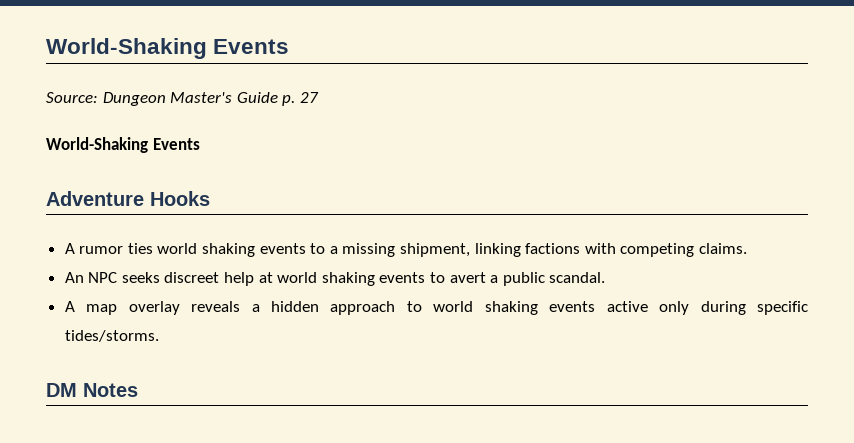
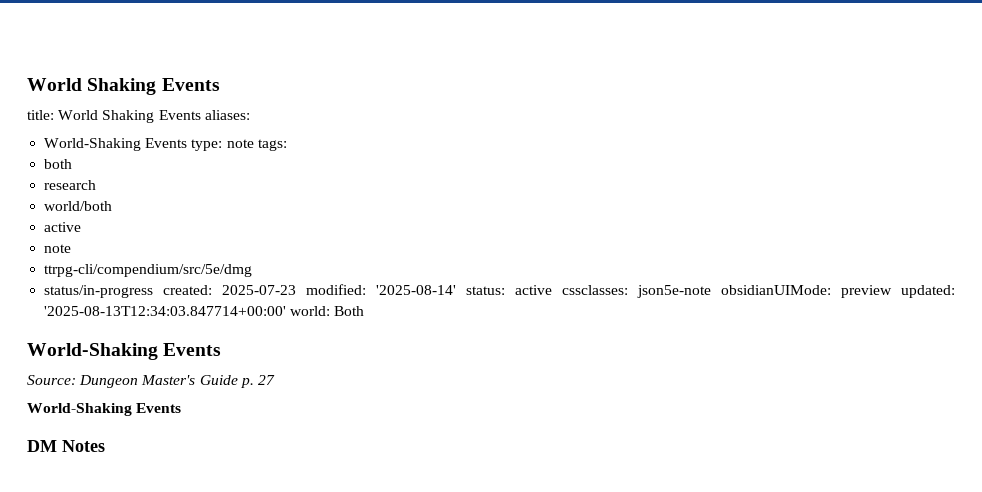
(46, 48) none -> [27,78,220,95] [27,110,250,123] [44,138,287,151] [44,159,73,169] [44,180,97,190] [44,201,113,211] [44,222,82,232] [44,244,72,253] [44,264,253,277] [44,284,955,298] [44,306,365,316] World Shaking Events // title: World Shaking Events aliases: // World-Shaking Events type: note tags: // both // research // world/both // active // note // ttrpg-cli/compendium/src/5e/dmg // status/in-progress created: 2025-07-23 modified: '2025-08-14' status: active cssclasses: json5e-note obsidianUIMode: preview updated: '2025-08-13T12:34:03.847714+00:00' world: Both //
[46,191,210,206] [64,243,747,257] [64,272,606,286] [64,301,809,315] [64,330,159,342] // Adventure Hooks // A rumor ties world shaking events to a missing shipment, linking factions with competing claims. // An NPC seeks discreet help at world shaking events to avert a public scandal. // A map overlay reveals a hidden approach to world shaking events active only during specific tides/storms. -> (182, 408) none

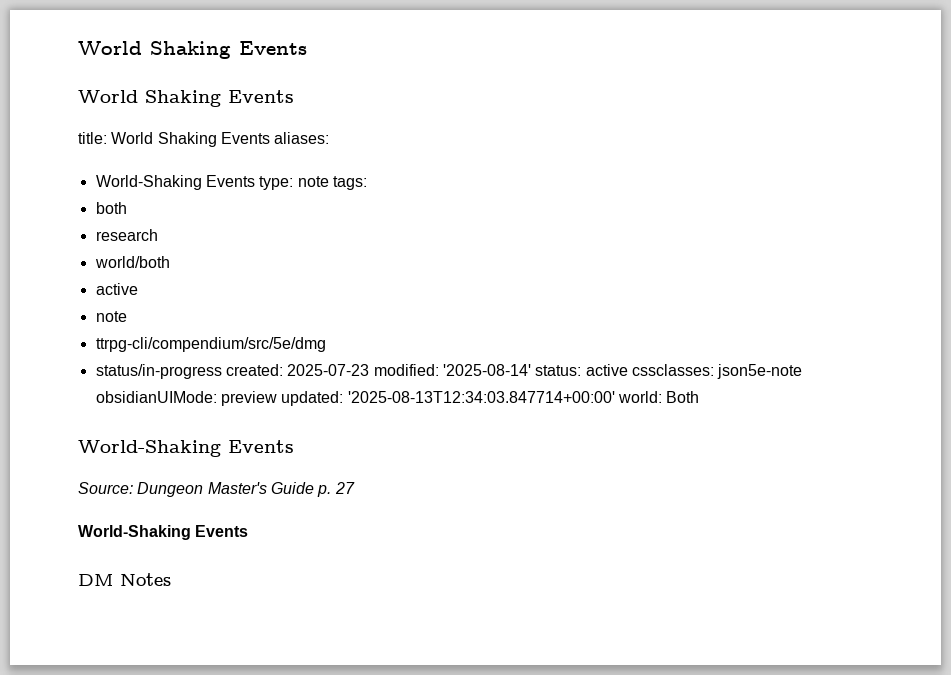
[27,78,220,95] World Shaking Events -> [78,41,307,59] [78,90,294,107] World Shaking Events // World Shaking Events

